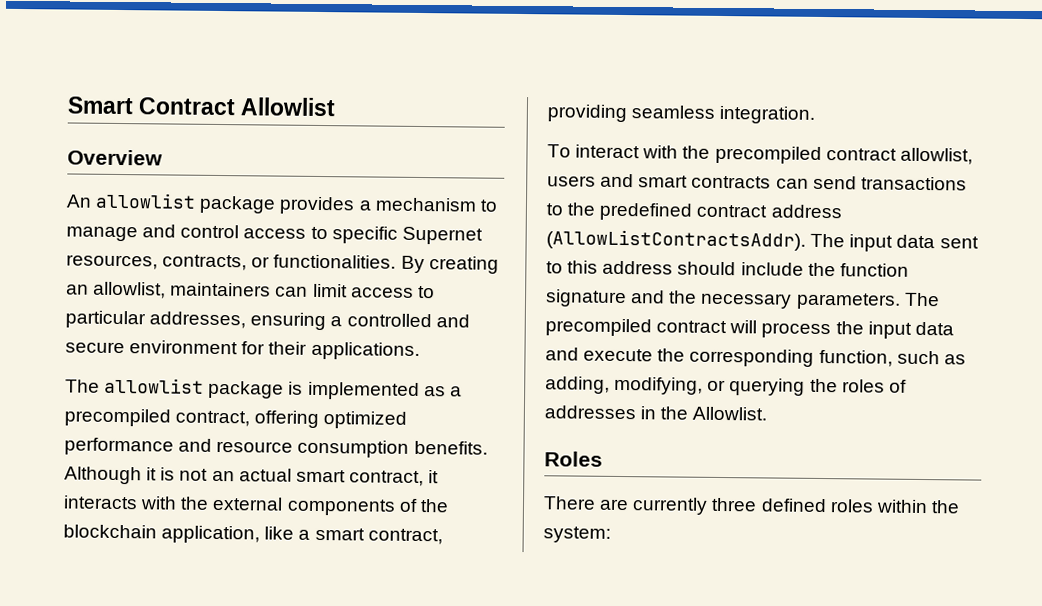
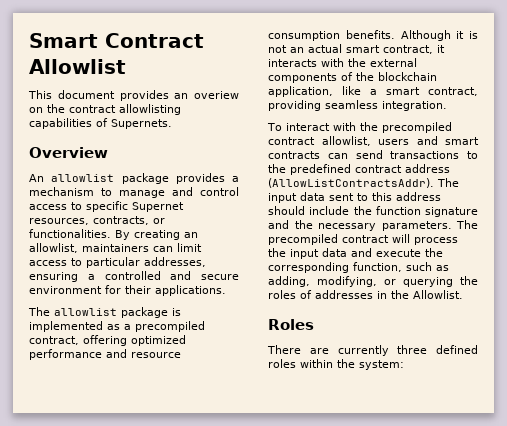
(337, 107) none -> [28,90,239,101] [29,104,181,115] [29,118,172,129] // This document provides an overiew on the contract allowlisting capabilities of Supernets.

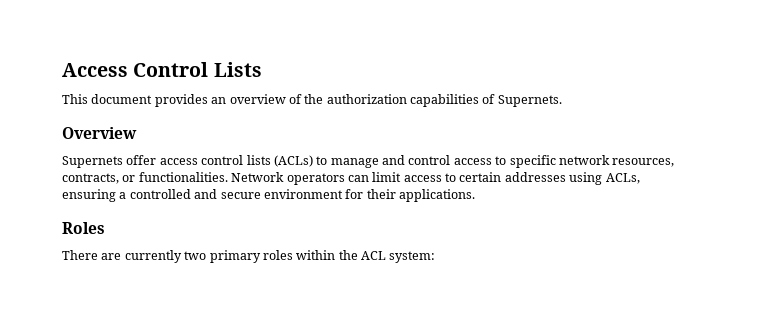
[29,33,204,48] [29,59,126,74] Smart Contract Allowlist -> [62,62,262,77] Access Control Lists
[194,91,239,99] [29,104,181,115] overiew on the contract allowlisting -> [229,94,407,104] overview of the authorization
[29,173,239,184] [29,187,94,196] An allowlist package provides a mechanism -> [62,155,313,168] Supernets offer access control lists (ACLs)
[132,202,184,212] Supernet -> [558,155,610,165] network
[115,230,198,240] [29,243,202,253] [29,257,206,268] By creating an allowlist, maintainers can limit access to particular addresses, -> [231,172,640,185] Network operators can limit access to certain addresses using ACLs,
[28,307,181,318] [29,321,205,332] [29,335,186,346] [29,349,181,360] [268,30,478,41] [268,44,445,54] [268,58,417,67] [268,72,437,83] [268,86,478,97] [268,100,447,111] [267,122,452,133] [268,136,479,146] [268,150,478,159] [268,164,450,175] [268,178,459,188] [268,192,441,203] [268,206,478,217] [268,220,478,231] [268,234,458,245] [268,248,443,259] [268,262,449,273] [268,276,478,287] [268,290,463,299] // The allowlist package is implemented as a precompiled contract, offering optimized performance and resource consumption benefits. Although it is not an actual smart contract, it interacts with the external components of the blockchain application, like a smart contract, providing seamless integration. // To interact with the precompiled contract allowlist, users and smart contracts can send transactions to the predefined contract address (AllowListContractsAddr). The input data sent to this address should include the function signature and the necessary parameters. The precompiled contract will process the input data and execute the corresponding function, such as adding, modifying, or querying the roles of addresses in the Allowlist. -> (475, 195) none
[397,345,478,354] three defined -> [184,250,261,263] two primary
(355, 363) none -> [361,251,386,260] ACL

